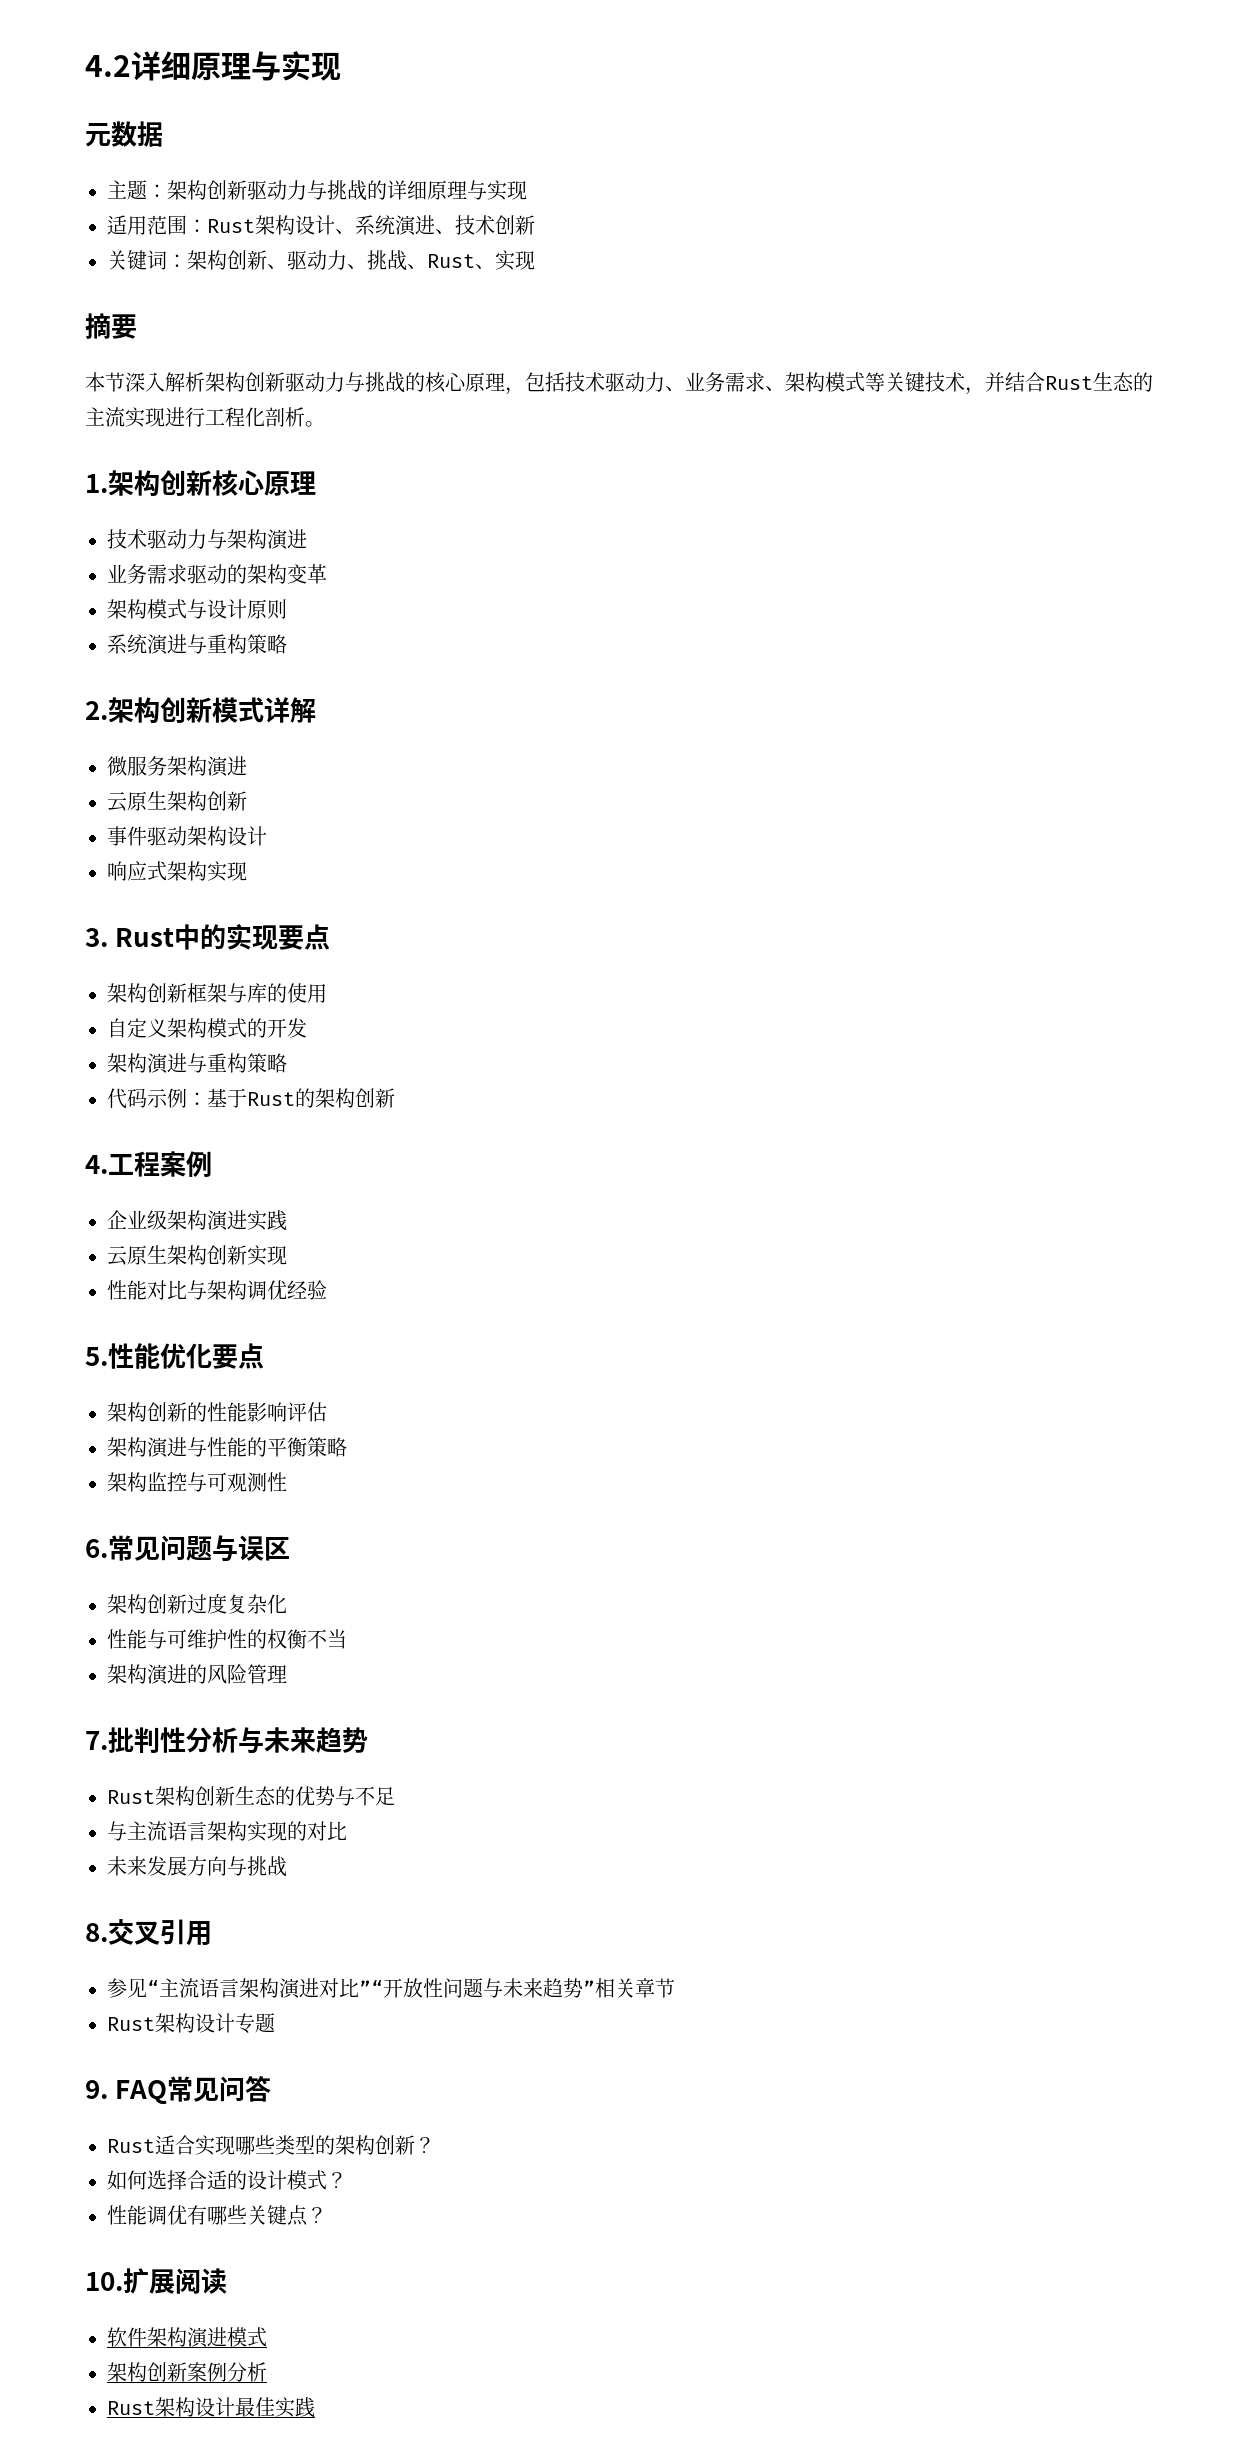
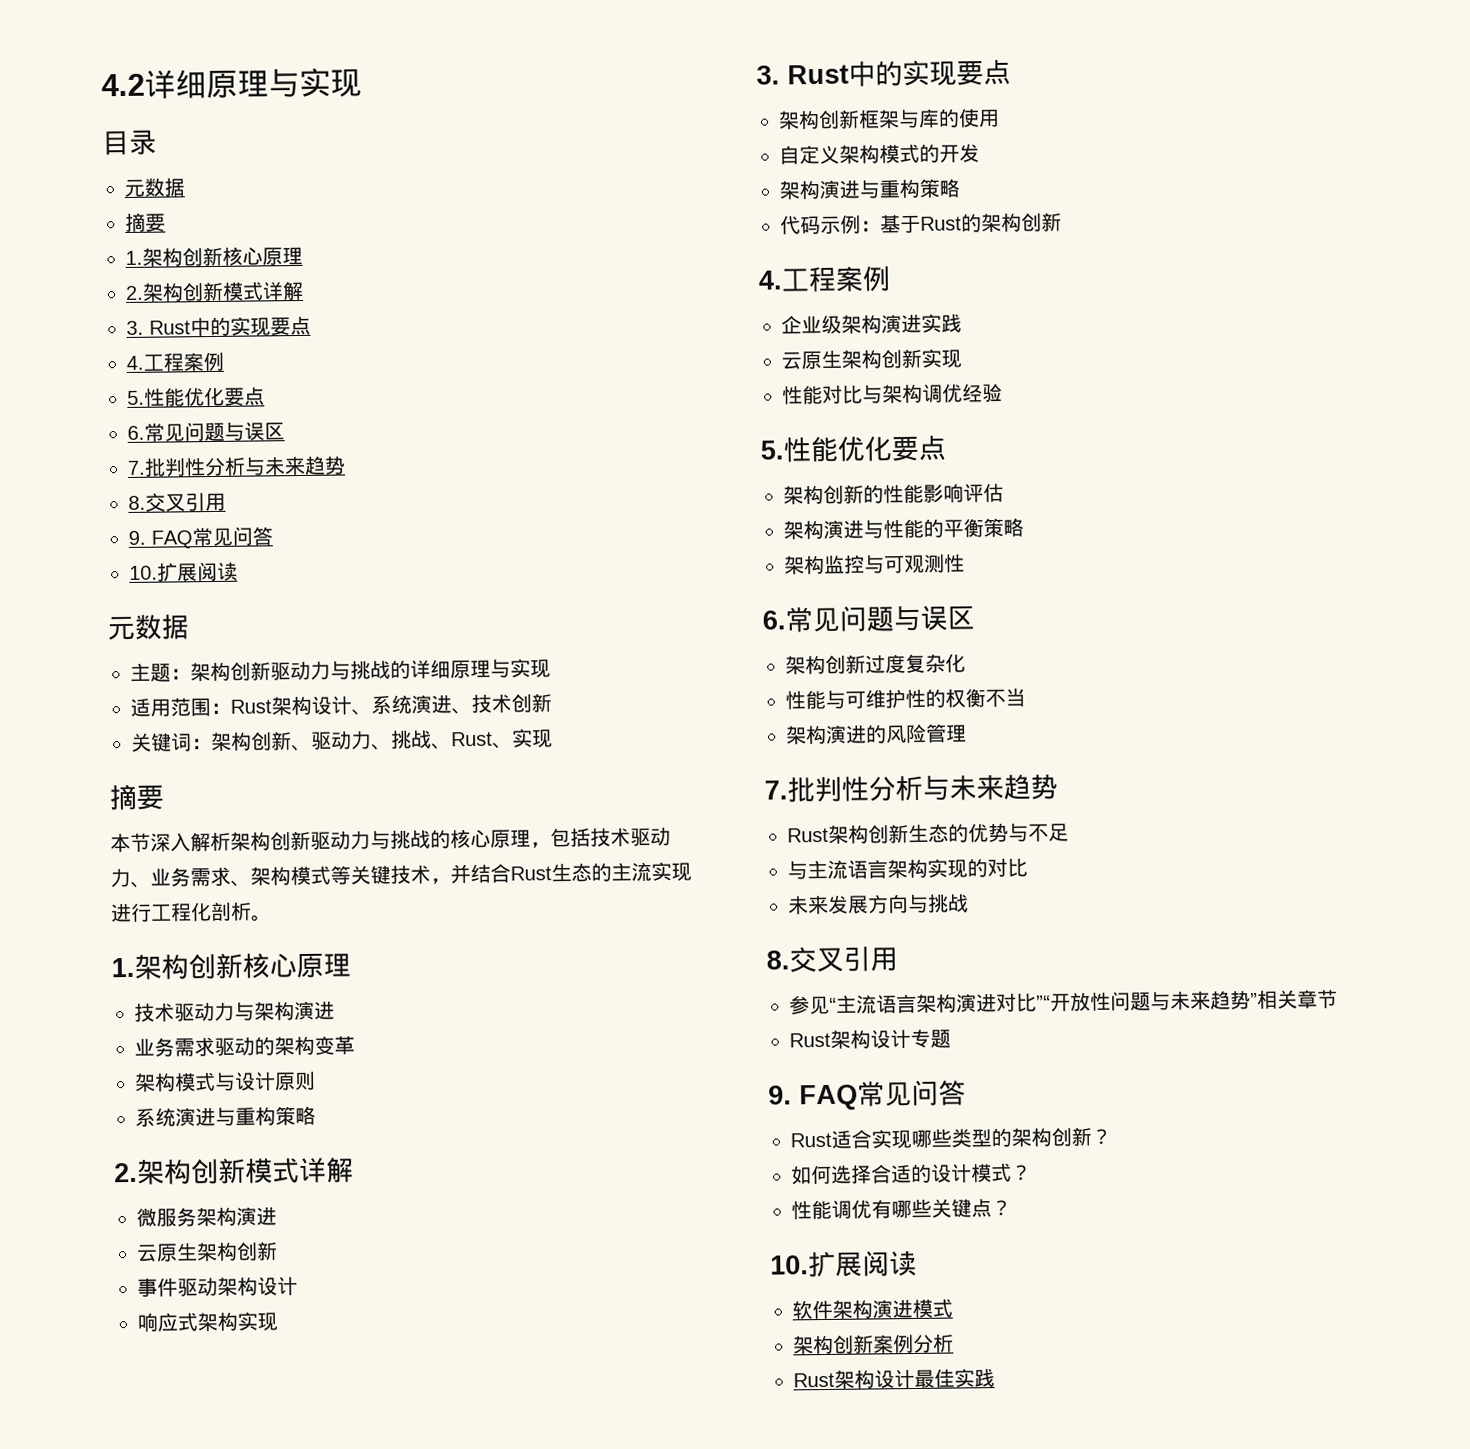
(341, 66) none -> [102,129,157,156] [124,177,185,197] [125,212,166,232] [125,246,303,267] [125,280,304,302] [126,315,311,337] [126,351,224,372] [127,386,265,407] [127,421,285,442] [127,455,346,477] [128,492,226,512] [128,526,273,549] [129,561,238,582] // 目录 // 元数据 // 摘要 // 1.架构创新核心原理 // 2.架构创新模式详解 // 3. Rust中的实现要点 // 4.工程案例 // 5.性能优化要点 // 6.常见问题与误区 // 7.批判性分析与未来趋势 // 8.交叉引用 // 9. FAQ常见问答 // 10.扩展阅读

